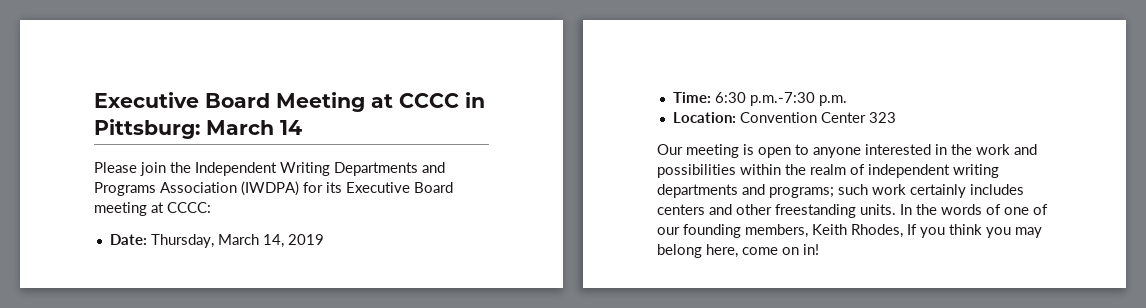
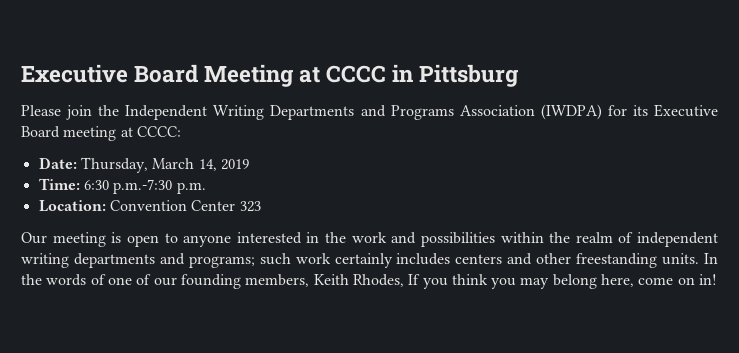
[94,119,302,139] Pittsburg: March 14 -> [419,64,520,87] Pittsburg

